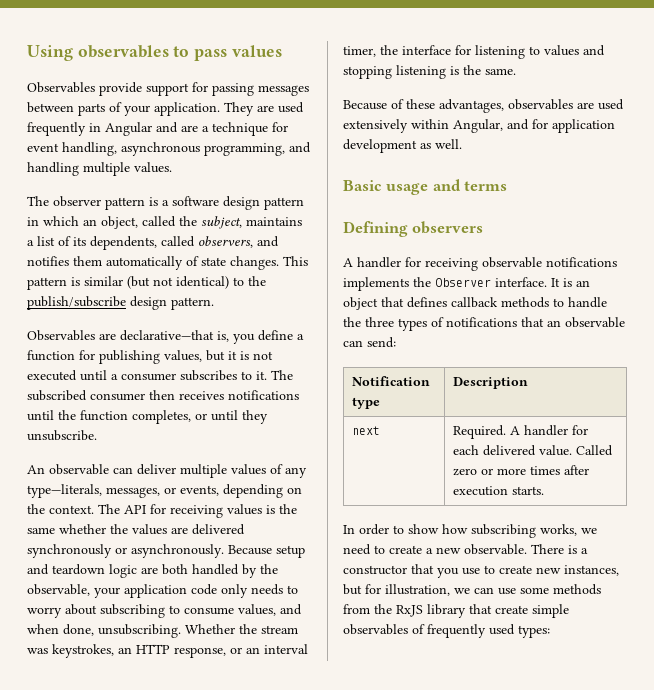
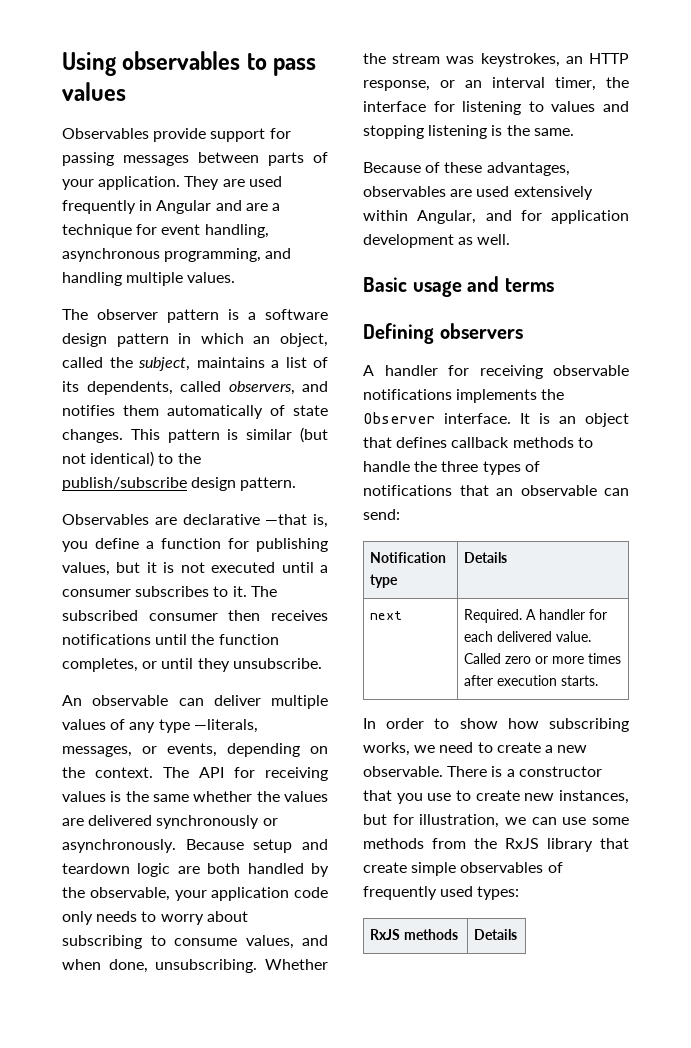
[120,330,214,341] declarative—that -> [182,514,308,525] declarative —that
[27,484,102,498] type—literals, -> [158,719,258,733] type —literals,
[453,377,529,389] Description -> [464,552,508,563] Details
(550, 631) none -> [370,929,458,940] [474,929,518,940] // RxJS methods | Details

